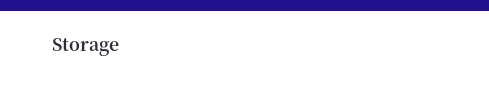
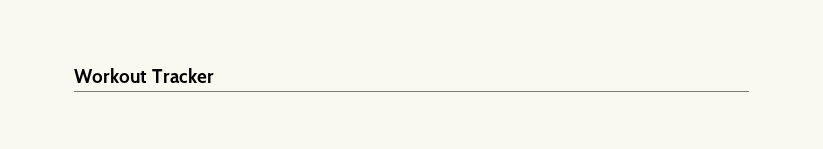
[52,38,119,56] Storage -> [74,68,215,83] Workout Tracker

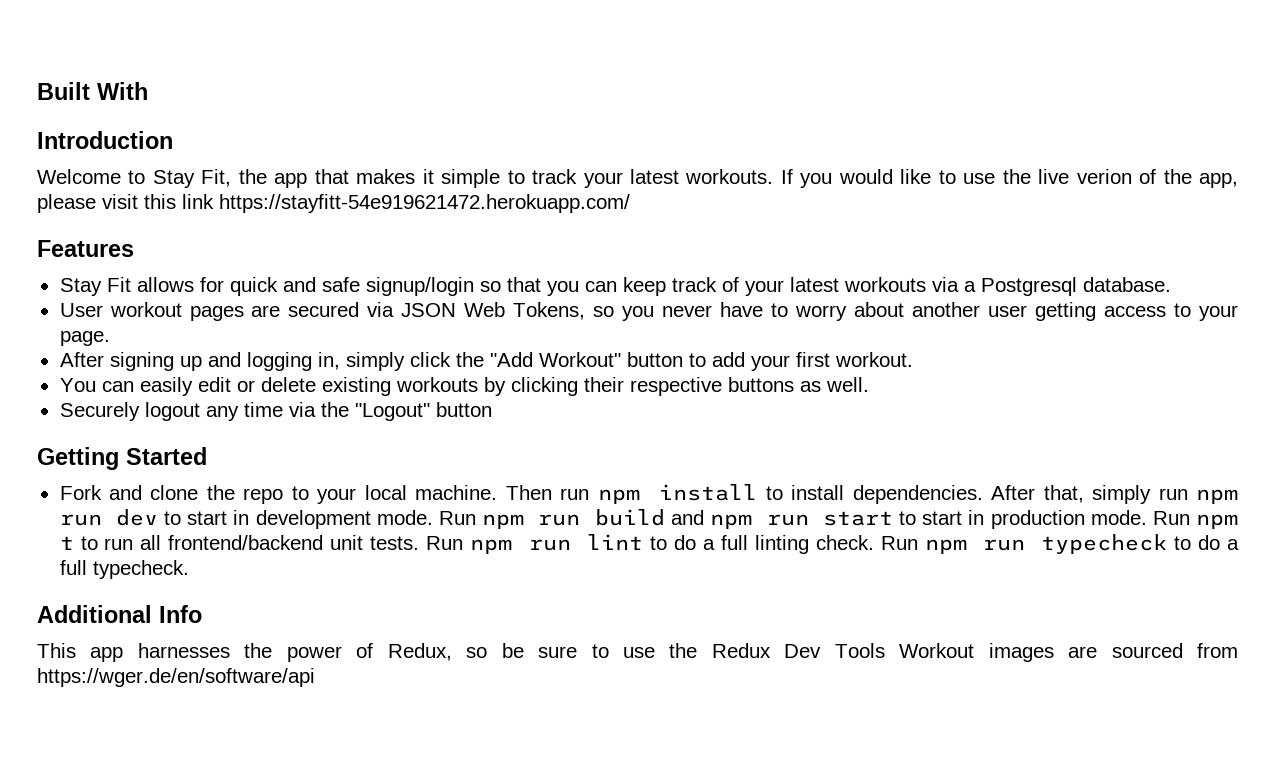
[74,68,215,83] Workout Tracker -> [37,82,148,100] [37,131,173,149] [37,169,1239,188] [37,194,630,213] [37,240,134,257] [59,277,1171,296] [59,302,1238,321] [59,331,110,346] [59,352,913,371] [59,377,869,396] [59,402,492,421] [37,447,207,470] [59,484,1238,504] [59,509,1238,529] [59,534,1240,554] [59,560,189,579] [37,605,202,623] [37,643,1239,662] [37,668,315,687] Built With // Introduction // Welcome to Stay Fit, the app that makes it simple to track your latest workouts. If you would like to use the live verion of the app, please visit this link https://stayfitt-54e919621472.herokuapp.com/ // Features // Stay Fit allows for quick and safe signup/login so that you can keep track of your latest workouts via a Postgresql database. // User workout pages are secured via JSON Web Tokens, so you never have to worry about another user getting access to your page. // After signing up and logging in, simply click the "Add Workout" button to add your first workout. // You can easily edit or delete existing workouts by clicking their respective buttons as well. // Securely logout any time via the "Logout" button // Getting Started // Fork and clone the repo to your local machine. Then run npm install to install dependencies. After that, simply run npm run dev to start in development mode. Run npm run build and npm run start to start in production mode. Run npm t to run all frontend/backend unit tests. Run npm run lint to do a full linting check. Run npm run typecheck to do a full typecheck. // Additional Info // This app harnesses the power of Redux, so be sure to use the Redux Dev Tools Workout images are sourced from https://wger.de/en/software/api

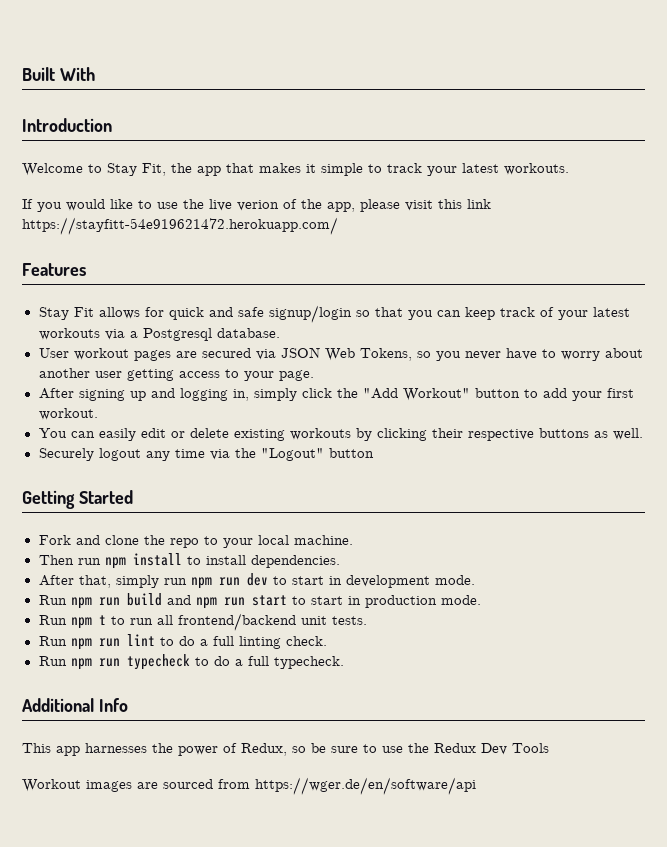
(774, 176) none -> (569, 169) //
(498, 492) none -> (353, 540) //
(983, 494) none -> (340, 561) //
(433, 517) none -> (475, 580) //
(1147, 517) none -> (481, 600) //
(420, 543) none -> (367, 620) //
(874, 542) none -> (327, 641) //
(885, 650) none -> (549, 748) //

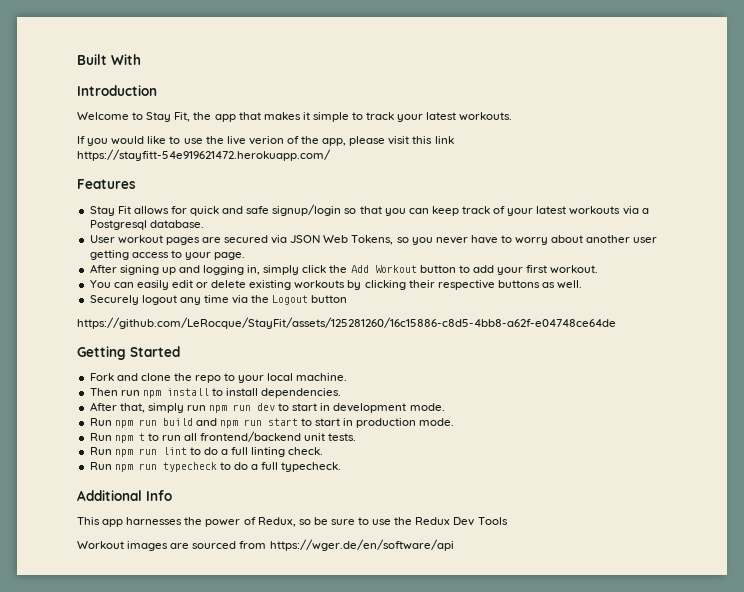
[362,388,470,401] "Add Workout" -> [350,265,417,273] Add Workout
[260,448,374,461] "Logout" button -> [272,295,348,305] [77,317,616,329] Logout button // https://github.com/LeRocque/StayFit/assets/125281260/16c15886-c8d5-4bb8-a62f-e04748ce64de

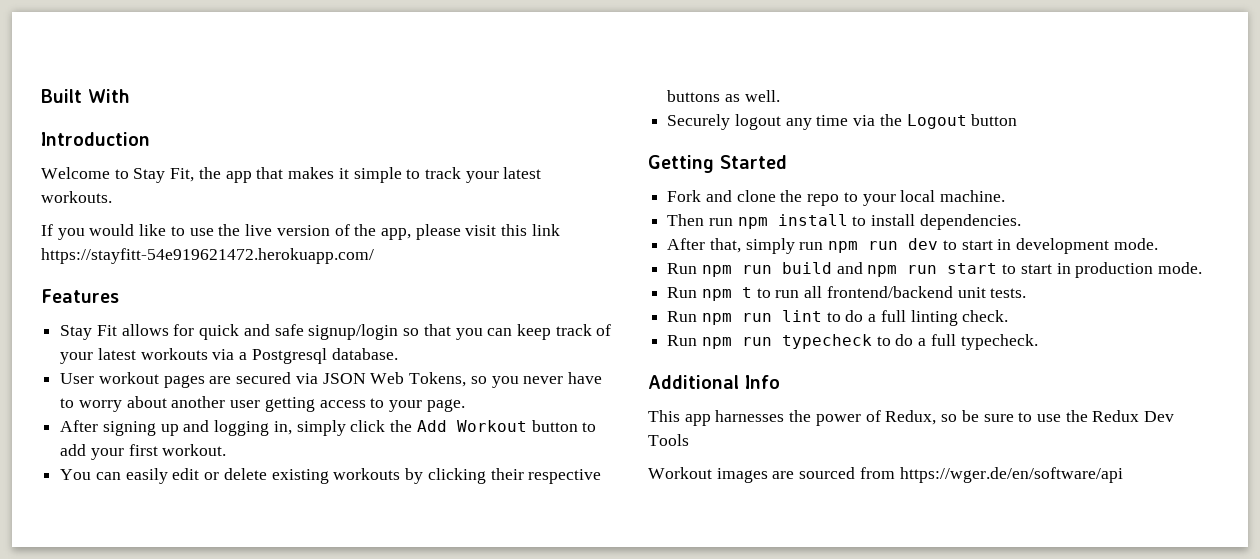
[248,136,284,145] verion -> [276,225,330,236] version
[77,317,616,329] // https://github.com/LeRocque/StayFit/assets/125281260/16c15886-c8d5-4bb8-a62f-e04748ce64de -> (1018, 120) none

